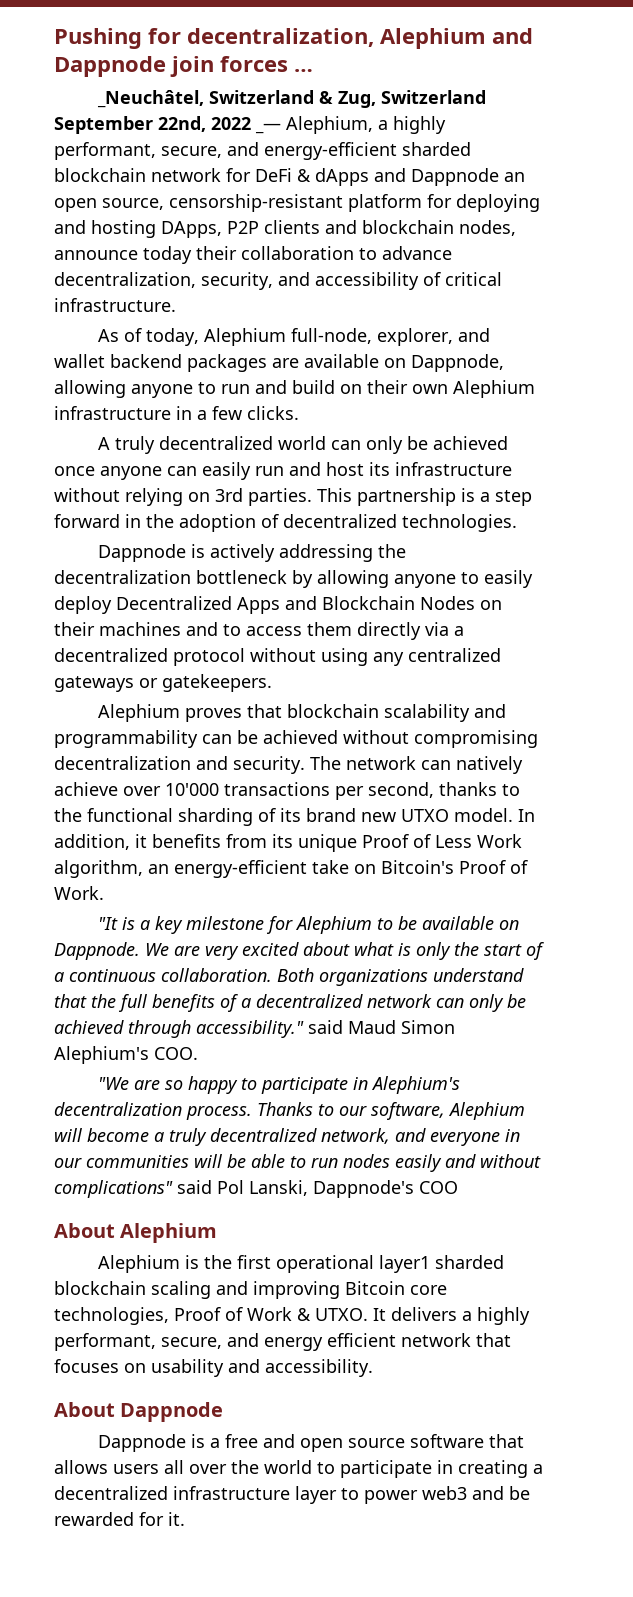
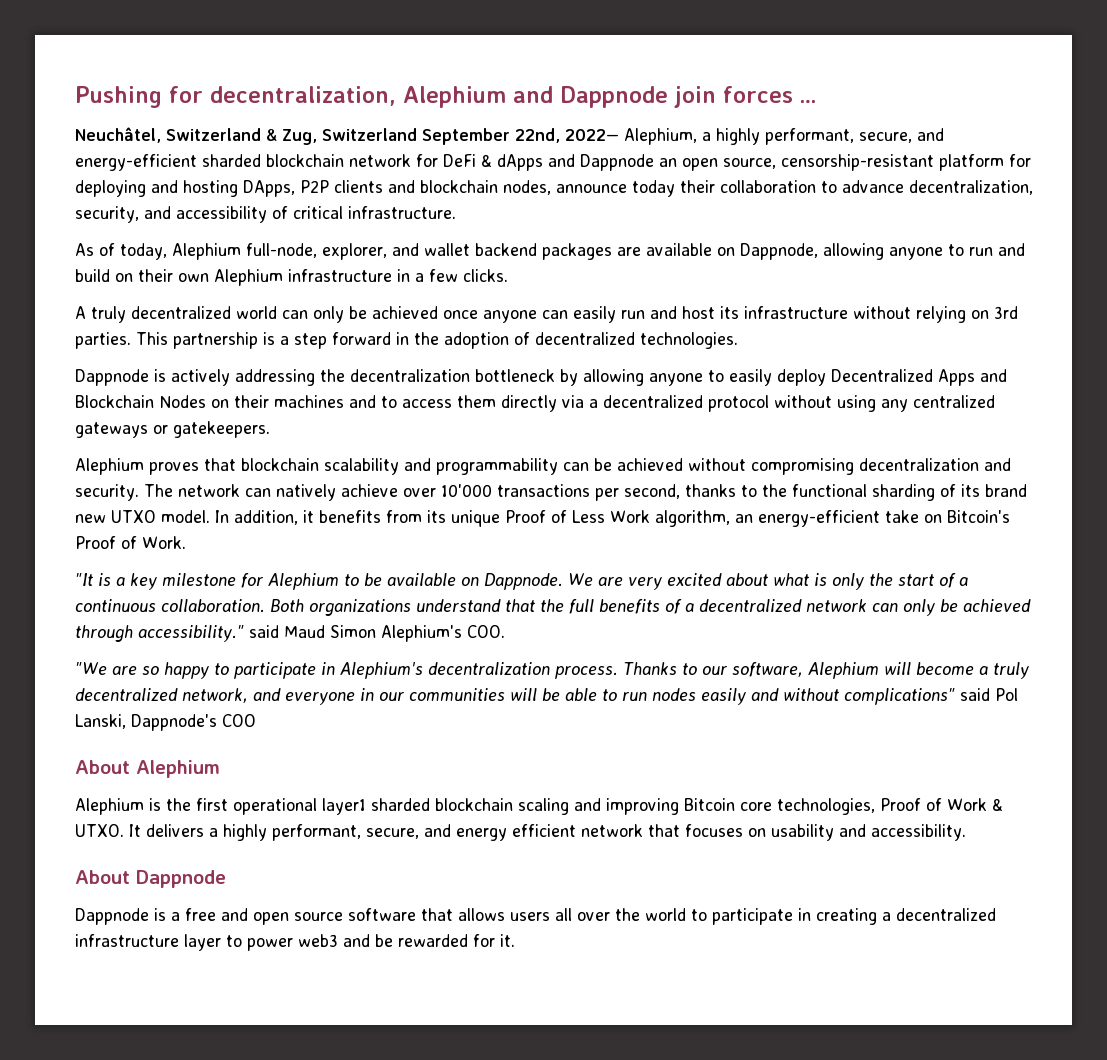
[97,90,205,108] _Neuchâtel, -> [75,127,161,143] Neuchâtel,
[211,117,281,134] 2022 _— -> [565,129,619,141] 2022—

